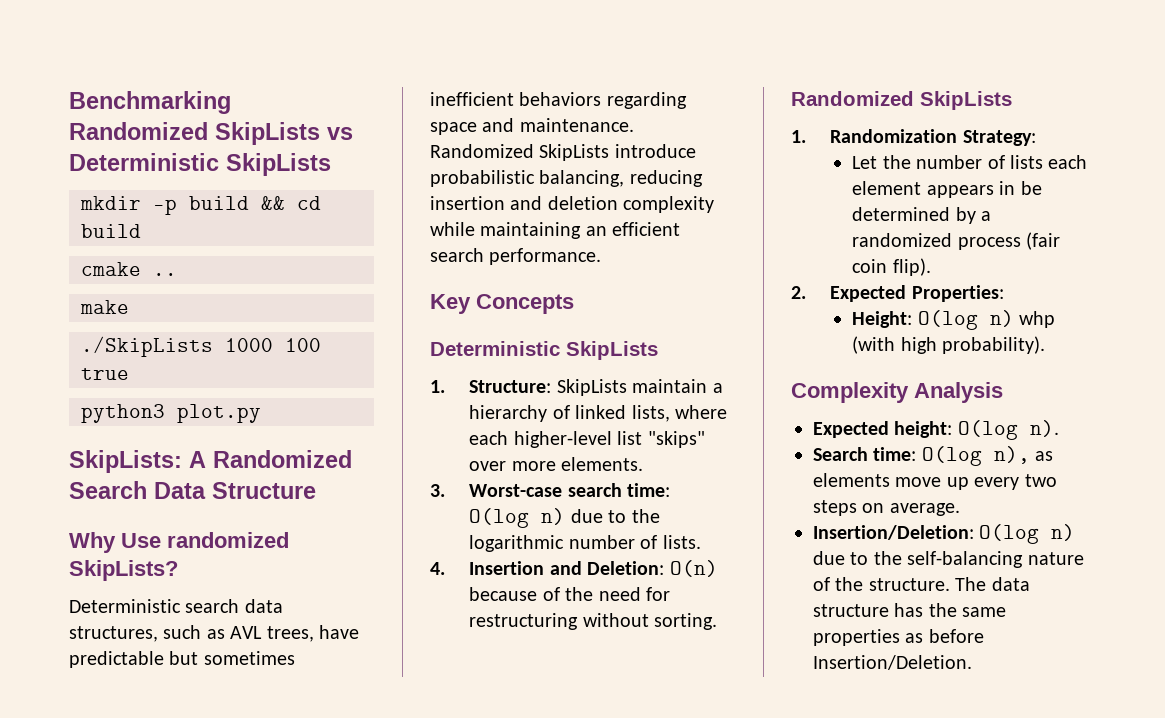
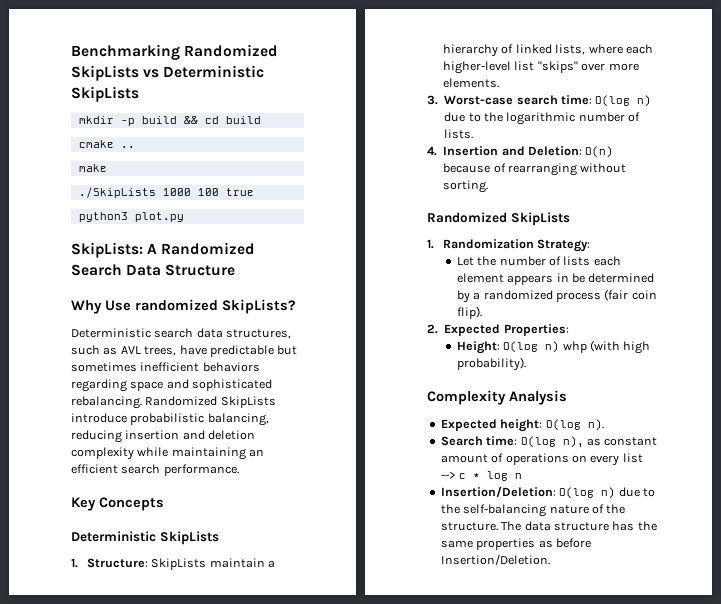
[519,118,634,132] maintenance. -> [192,379,273,391] [71,396,142,409] sophisticated rebalancing.
[565,587,671,601] [469,613,579,630] the need for restructuring -> [508,163,577,176] rearranging
[813,473,1057,490] [813,500,960,516] elements move up every two steps on average. -> [604,437,658,446] [440,453,643,466] [440,471,523,481] constant amount of operations on every list --> c * log n

